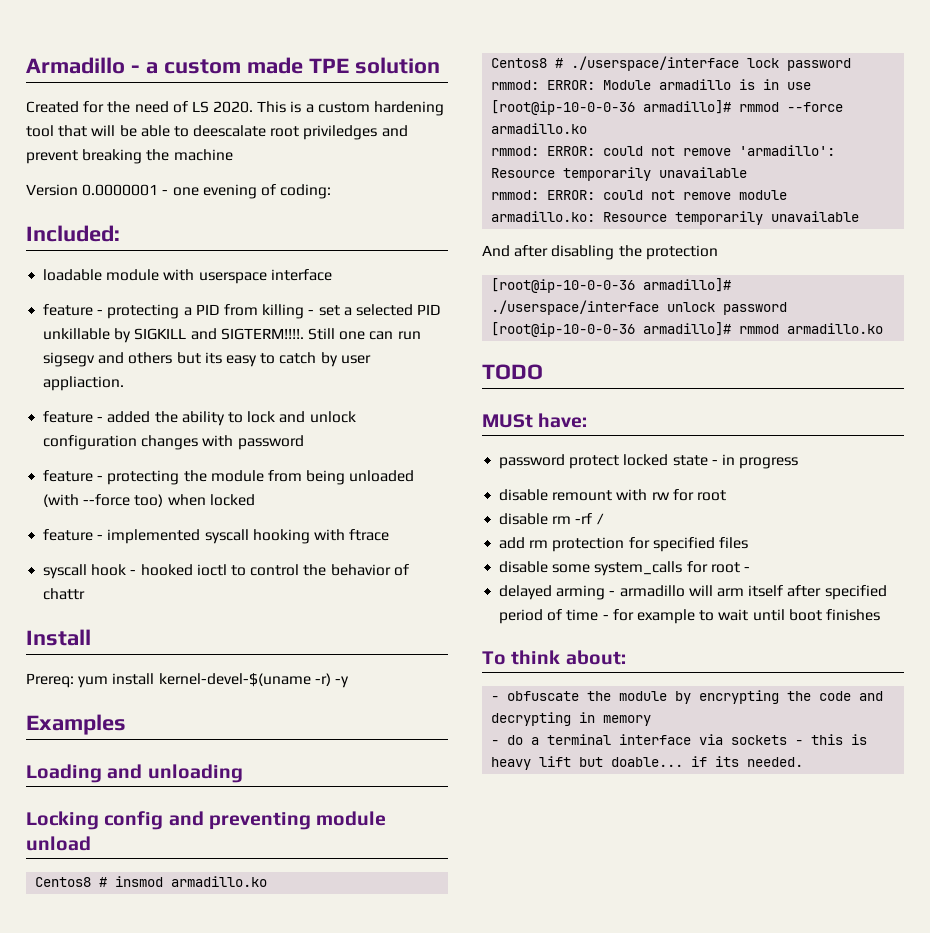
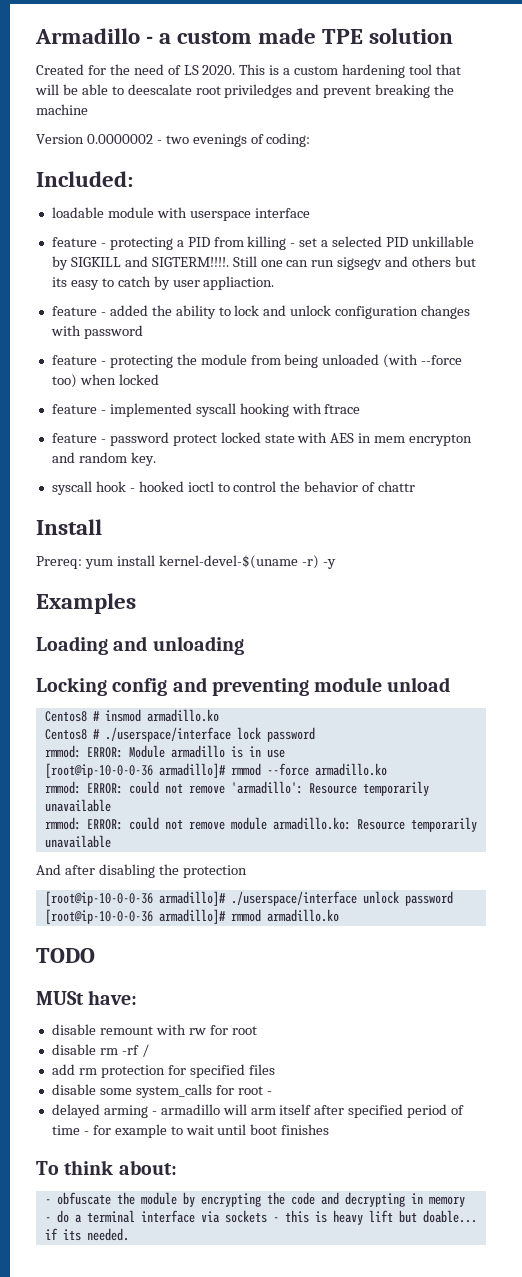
[82,184,257,199] 0.0000001 - one evening -> [86,134,247,147] 0.0000002 - two evenings
(390, 535) none -> [51,432,473,446] [51,452,156,466] // feature - password protect locked state with AES in mem encrypton and random key.
[499,454,799,469] // password protect locked state - in progress -> (138, 997) none

